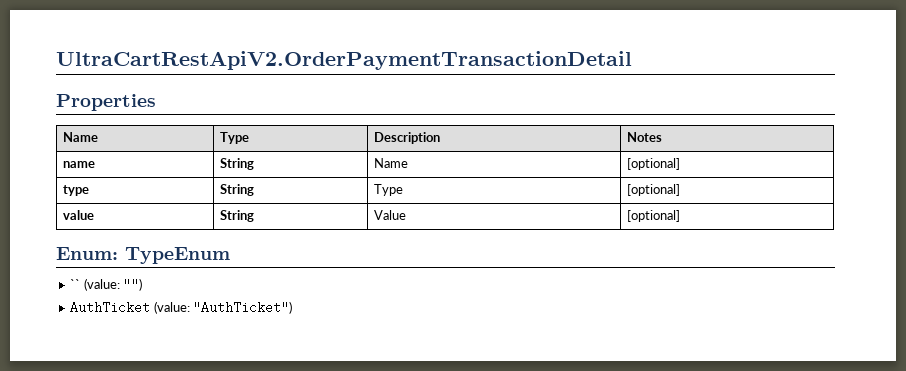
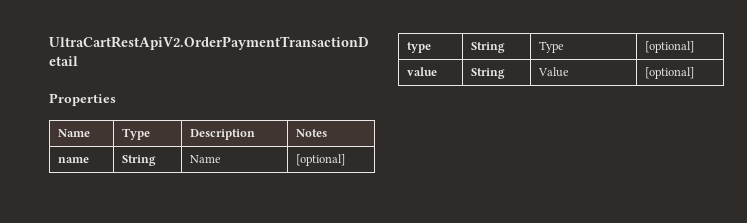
[56,247,230,264] [70,278,143,291] [70,301,293,314] // Enum: TypeEnum // `` (value: "") // AuthTicket (value: "AuthTicket") -> (695, 73) none

